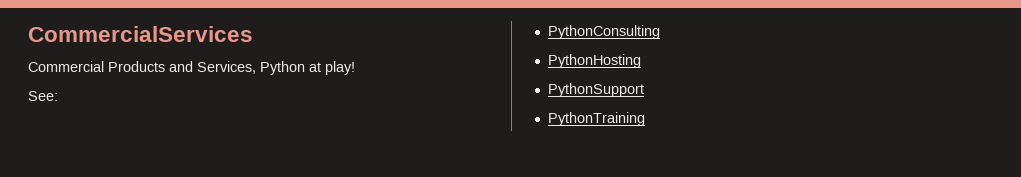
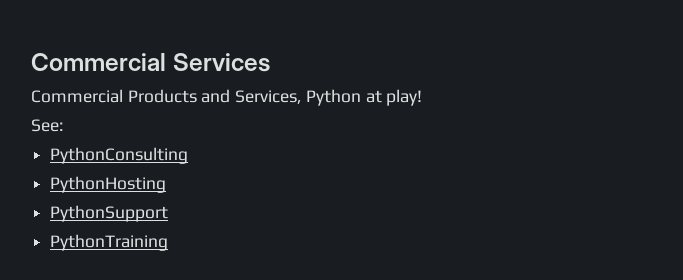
[28,26,253,42] CommercialServices -> [31,53,270,72] Commercial Services

